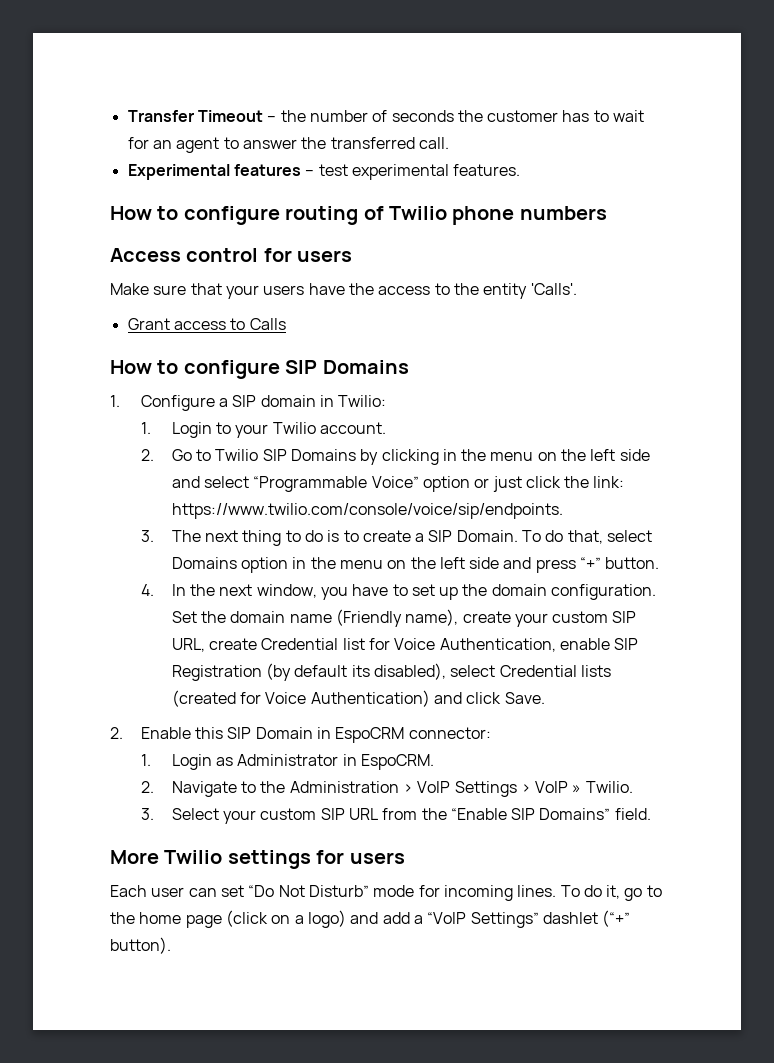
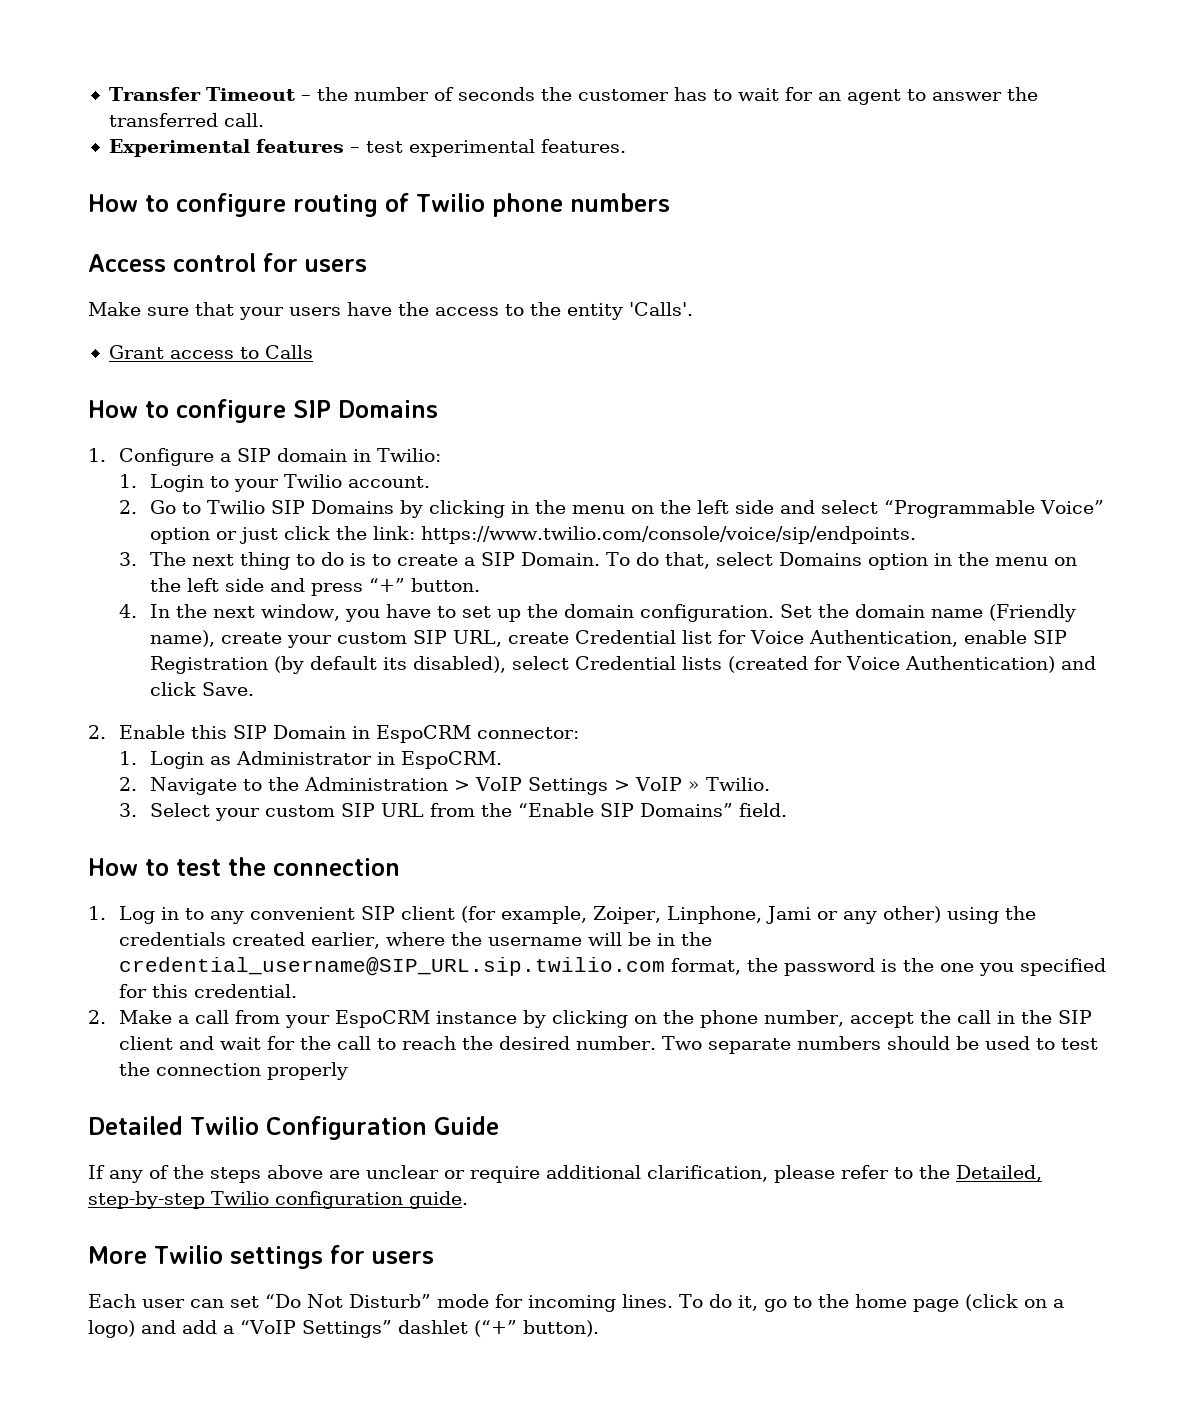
(651, 814) none -> [88,857,400,876] [88,906,1037,924] [119,932,713,949] [119,957,1107,976] [119,984,298,998] [88,1010,1093,1028] [119,1036,1099,1054] [119,1062,349,1080] [88,1116,499,1140] [88,1165,1042,1183] [88,1191,468,1209] // How to test the connection // 1. Log in to any convenient SIP client (for example, Zoiper, Linphone, Jami or any other) using the credentials created earlier, where the username will be in the credential_username@SIP_URL.sip.twilio.com format, the password is the one you specified for this credential. // 2. Make a call from your EspoCRM instance by clicking on the phone number, accept the call in the SIP client and wait for the call to reach the desired number. Two separate numbers should be used to test the connection properly // Detailed Twilio Configuration Guide // If any of the steps above are unclear or require additional clarification, please refer to the Detailed, step-by-step Twilio configuration guide.

